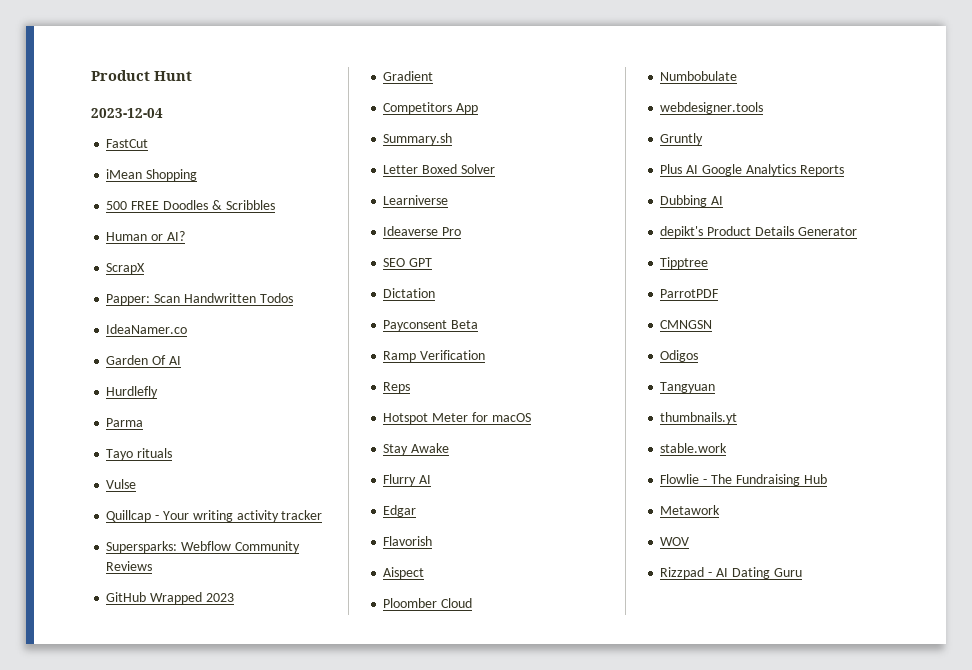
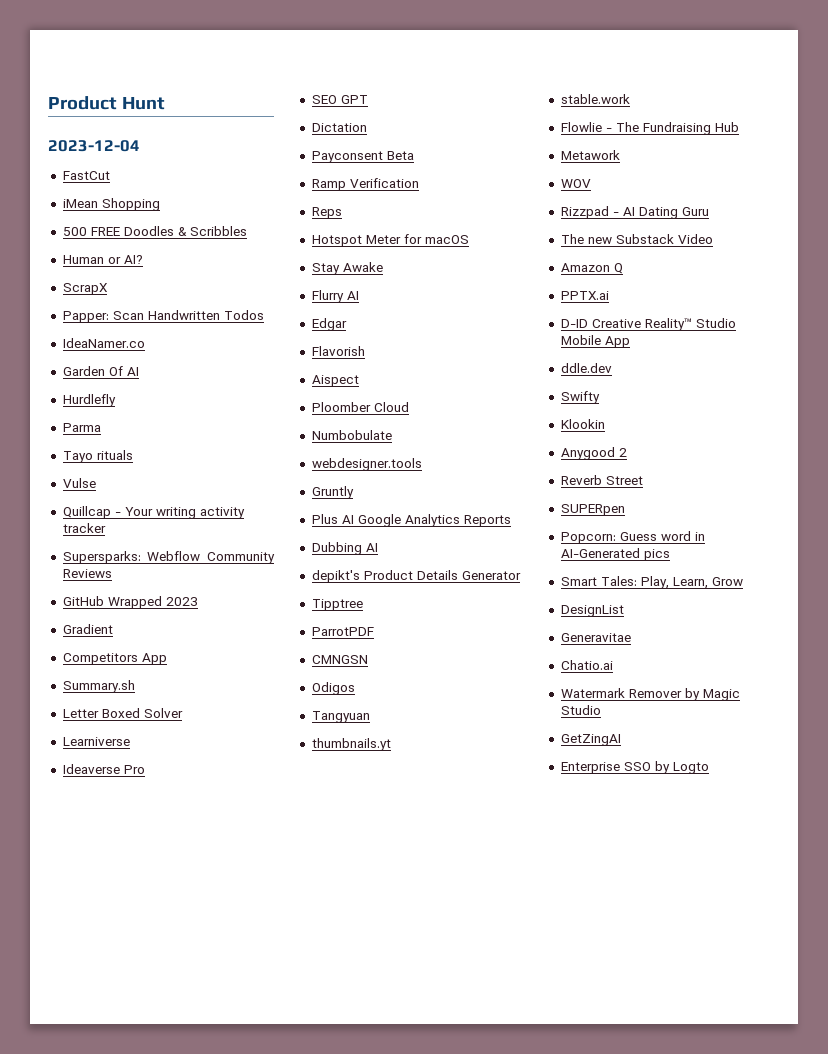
(802, 572) none -> [560,234,713,244] [560,263,623,274] [560,291,609,300] [560,318,736,331] [560,335,630,348] [560,363,612,373] [560,391,600,404] [560,419,605,429] [560,447,627,460] [560,475,643,485] [560,504,625,516] [560,531,705,544] [560,548,670,561] [560,576,743,589] [560,605,624,617] [560,633,631,642] [560,660,613,670] [560,688,740,701] [560,705,601,715] [560,734,621,746] [560,761,709,774] // The new Substack Video // Amazon Q // PPTX.ai // D-ID Creative Reality™ Studio Mobile App // ddle.dev // Swifty // Klookin // Anygood 2 // Reverb Street // SUPERpen // Popcorn: Guess word in AI-Generated pics // Smart Tales: Play, Learn, Grow // DesignList // Generavitae // Chatio.ai // Watermark Remover by Magic Studio // GetZingAI // Enterprise SSO by Logto

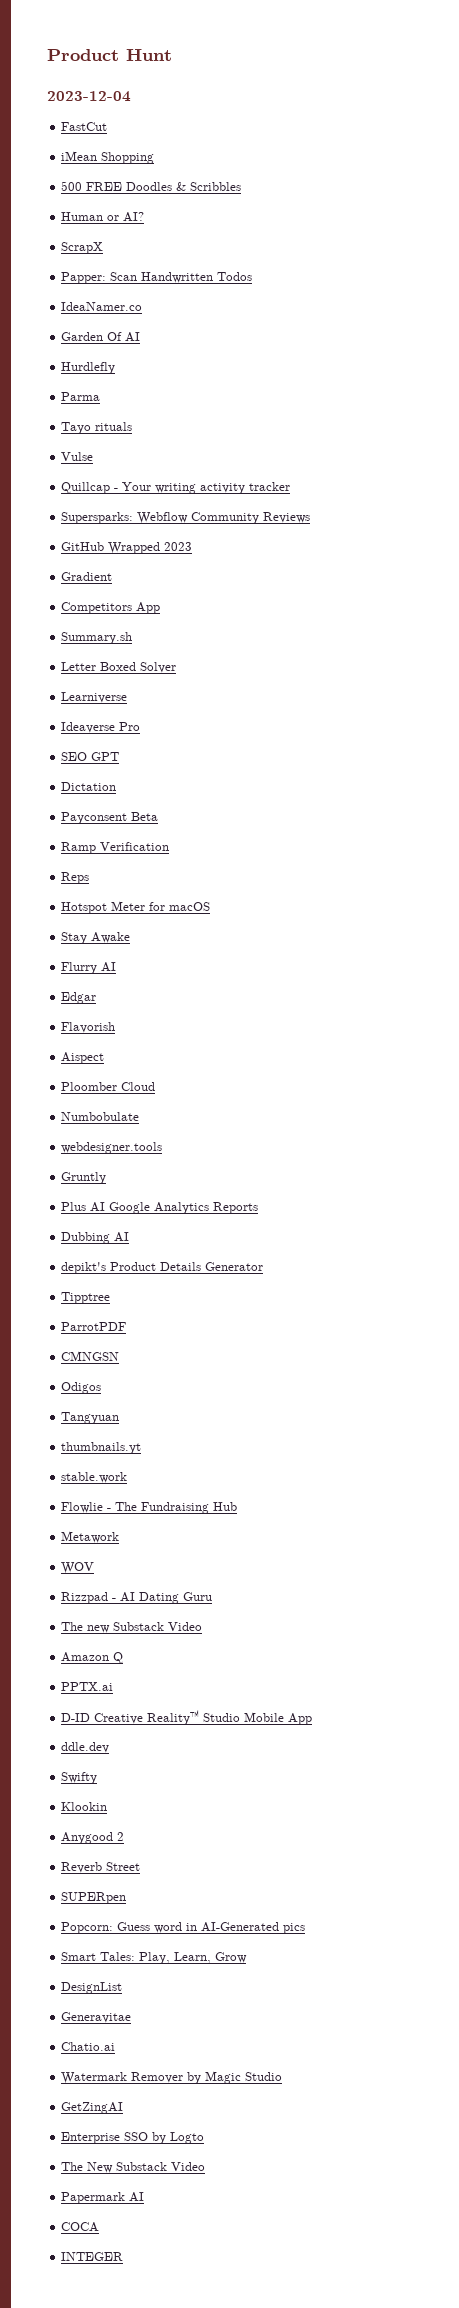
(709, 768) none -> [61,2162,206,2173] [61,2192,145,2204] [61,2222,100,2232] [61,2252,124,2261] // The New Substack Video // Papermark AI // COCA // INTEGER

